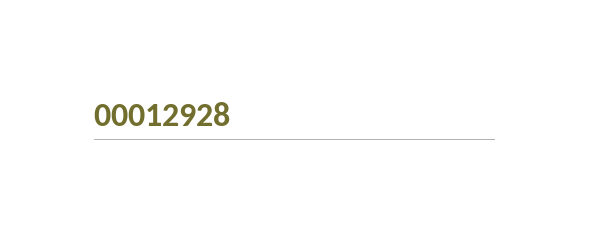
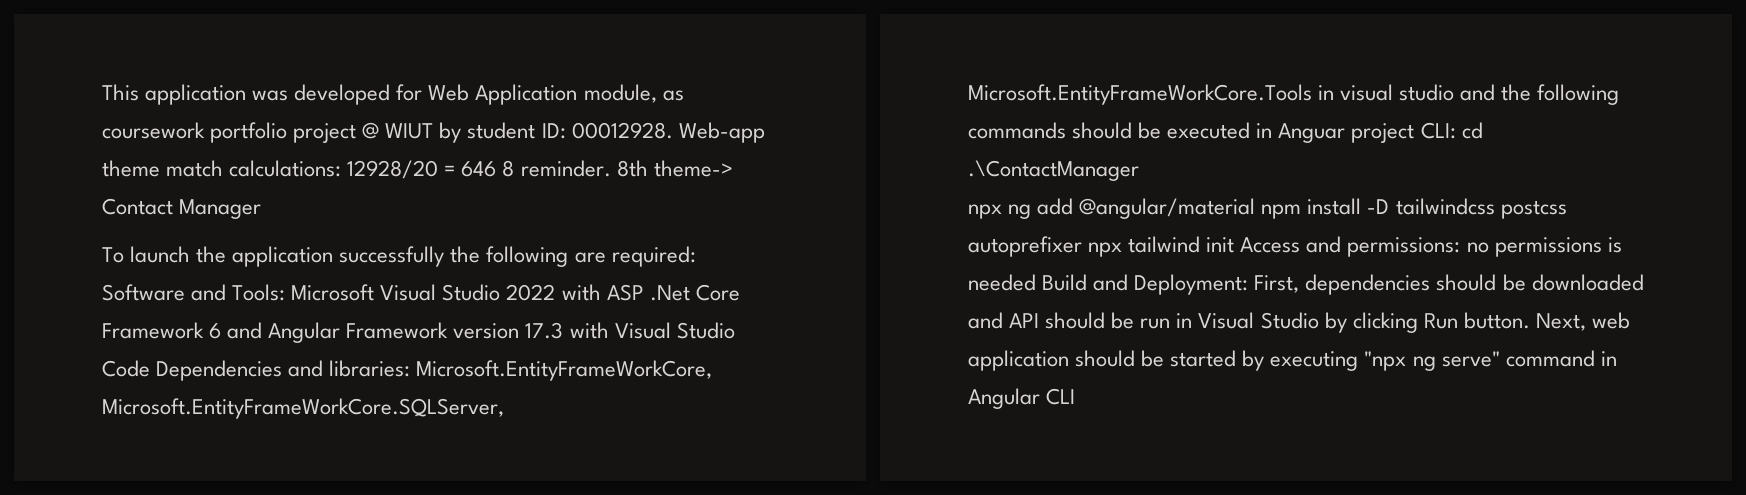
[94,102,230,126] 00012928 -> [102,84,684,105] [102,122,765,143] [102,160,733,179] [102,198,262,219] [102,246,696,267] [102,284,740,301] [102,322,735,343] [102,360,713,381] [102,398,504,419] [968,84,1620,105] [968,122,1483,143] [968,160,1139,181] [968,198,1567,219] [968,236,1622,257] [968,274,1644,295] [968,312,1630,333] [968,350,1617,371] [968,388,1076,409] This application was developed for Web Application module, as coursework portfolio project @ WIUT by student ID: 00012928. Web-app theme match calculations: 12928/20 = 646 8 reminder. 8th theme-> Contact Manager // To launch the application successfully the following are required: Software and Tools: Microsoft Visual Studio 2022 with ASP .Net Core Framework 6 and Angular Framework version 17.3 with Visual Studio Code Dependencies and libraries: Microsoft.EntityFrameWorkCore, Microsoft.EntityFrameWorkCore.SQLServer, Microsoft.EntityFrameWorkCore.Tools in visual studio and the following commands should be executed in Anguar project CLI: cd .\ContactManager // npx ng add @angular/material npm install -D tailwindcss postcss autoprefixer npx tailwind init Access and permissions: no permissions is needed Build and Deployment: First, dependencies should be downloaded and API should be run in Visual Studio by clicking Run button. Next, web application should be started by executing "npx ng serve" command in Angular CLI

